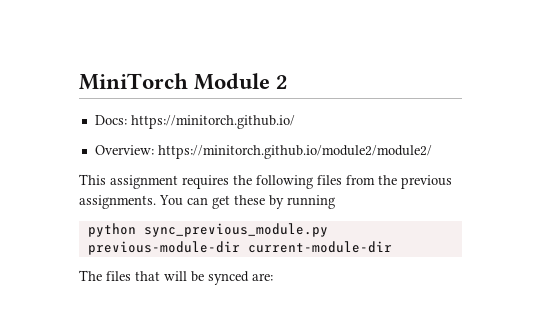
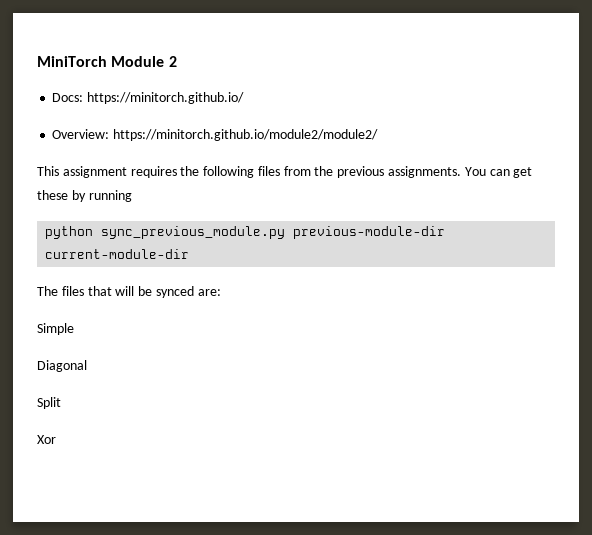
(273, 277) none -> [37,323,74,335] [37,360,87,372] [37,397,61,409] [37,435,56,444] // Simple // Diagonal // Split // Xor

